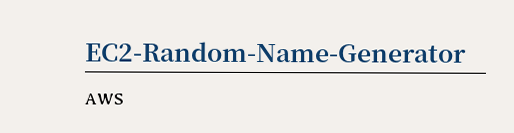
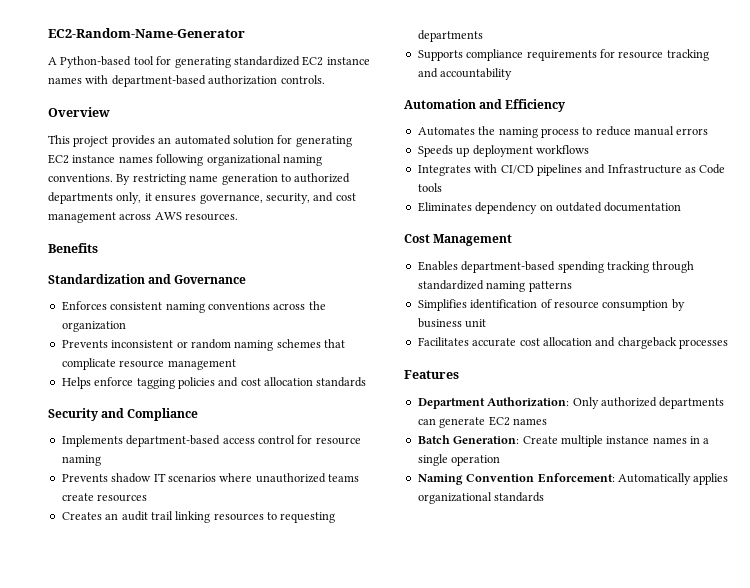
[84,93,124,105] AWS -> [48,56,370,68] [48,75,325,87] [48,107,110,117] [48,135,352,147] [48,154,322,166] [48,173,351,185] [48,192,356,204] [48,212,239,223] [48,243,98,253] [48,274,247,284] [61,301,326,313] [61,321,126,332] [61,339,345,351] [61,358,236,370] [61,377,367,389] [48,408,199,421] [61,435,361,447] [61,455,101,466] [61,473,359,483] [61,493,148,502] [61,511,336,523] [417,30,483,42] [417,49,709,61] [417,68,513,80] [404,99,566,112] [417,126,709,138] [417,145,589,157] [417,164,726,176] [417,183,442,192] [417,202,682,214] [404,234,513,246] [417,261,695,273] [417,280,572,292] [417,299,685,311] [417,318,487,328] [417,337,728,349] [404,370,459,379] [417,397,725,409] [417,416,547,428] [417,435,710,447] [417,454,501,466] [417,473,729,485] [417,492,545,504] A Python-based tool for generating standardized EC2 instance names with department-based authorization controls. // Overview // This project provides an automated solution for generating EC2 instance names following organizational naming conventions. By restricting name generation to authorized departments only, it ensures governance, security, and cost management across AWS resources. // Benefits // Standardization and Governance // Enforces consistent naming conventions across the organization // Prevents inconsistent or random naming schemes that complicate resource management // Helps enforce tagging policies and cost allocation standards // Security and Compliance // Implements department-based access control for resource naming // Prevents shadow IT scenarios where unauthorized teams create resources // Creates an audit trail linking resources to requesting departments // Supports compliance requirements for resource tracking and accountability // Automation and Efficiency // Automates the naming process to reduce manual errors // Speeds up deployment workflows // Integrates with CI/CD pipelines and Infrastructure as Code tools // Eliminates dependency on outdated documentation // Cost Management // Enables department-based spending tracking through standardized naming patterns // Simplifies identification of resource consumption by business unit // Facilitates accurate cost allocation and chargeback processes // Features // Department Authorization: Only authorized departments can generate EC2 names // Batch Generation: Create multiple instance names in a single operation // Naming Convention Enforcement: Automatically applies organizational standards

